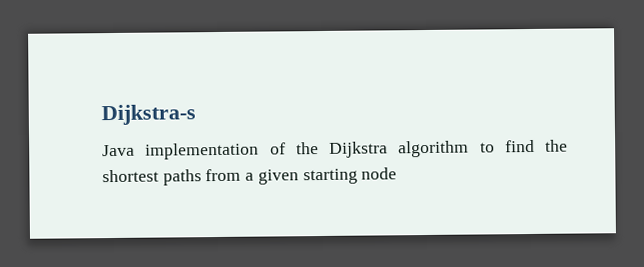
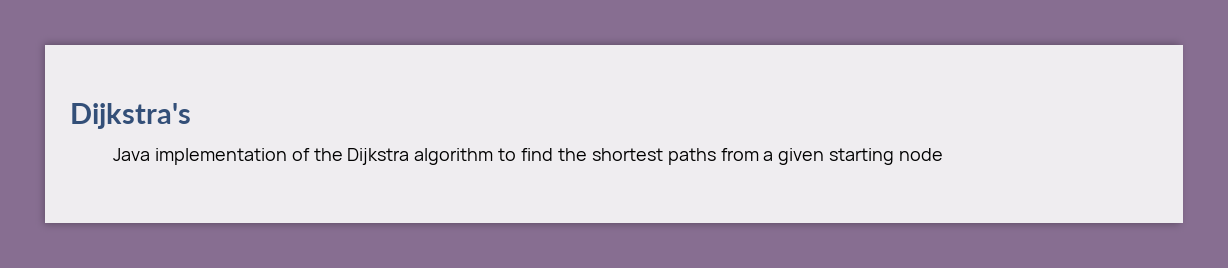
[101,104,196,126] Dijkstra-s -> [70,103,191,129] Dijkstra's

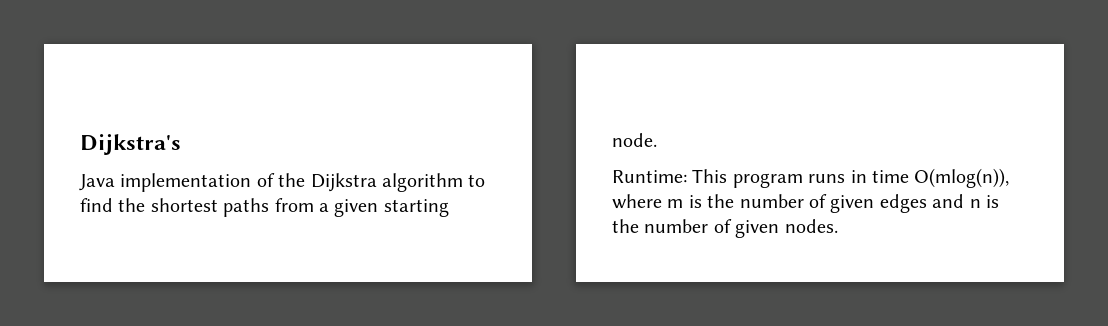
[898,148,943,161] node -> [612,133,657,147] [612,168,1010,188] [612,194,999,213] [612,219,838,238] node. // Runtime: This program runs in time O(mlog(n)), where m is the number of given edges and n is the number of given nodes.

